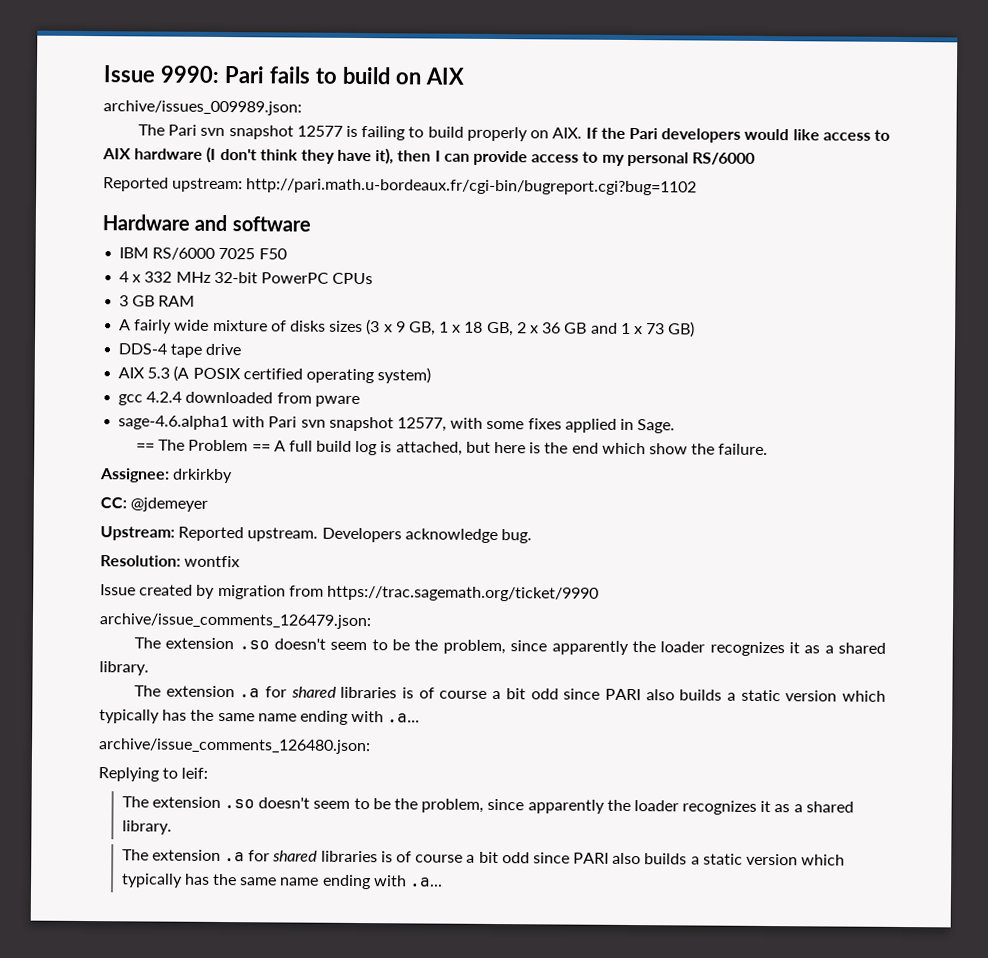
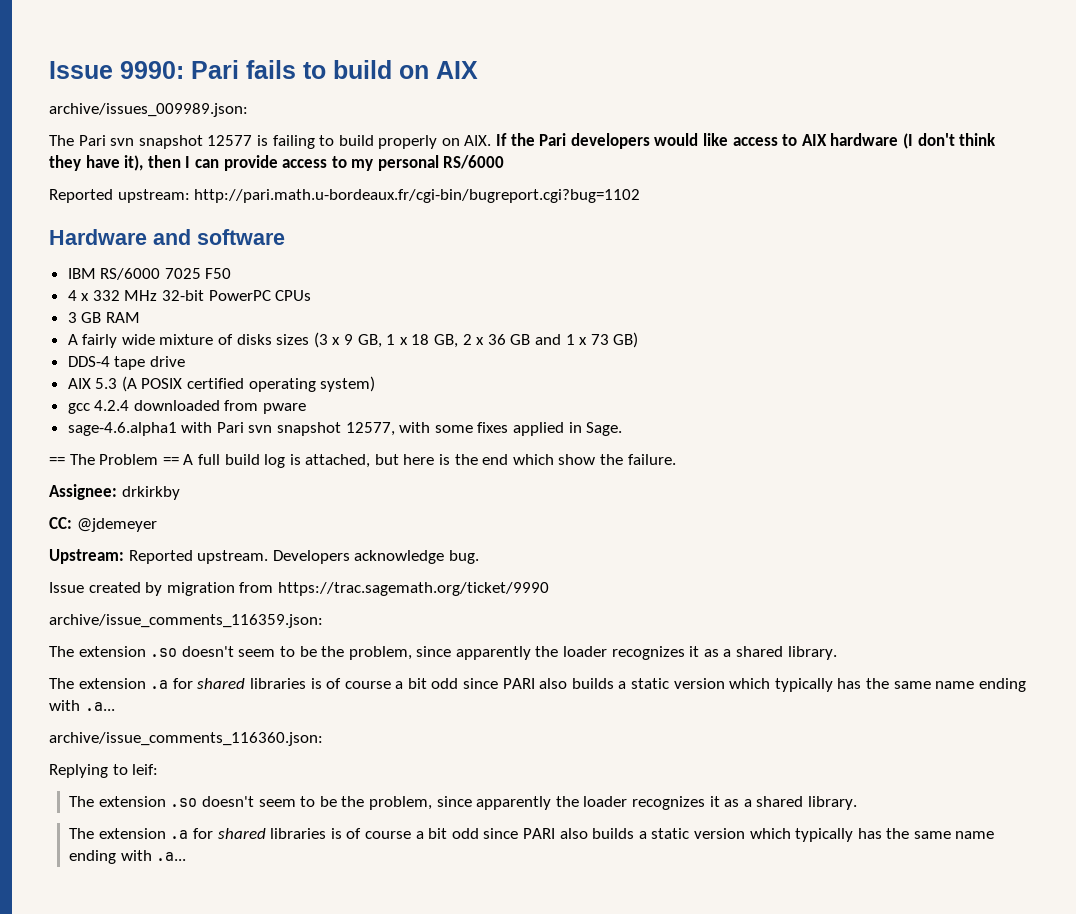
[100,555,241,568] // Resolution: wontfix -> (479, 557) none
[99,613,371,630] archive/issue_comments_126479.json: -> [49,614,323,628] archive/issue_comments_116359.json:
[98,738,371,755] archive/issue_comments_126480.json: -> [49,732,323,746] archive/issue_comments_116360.json:

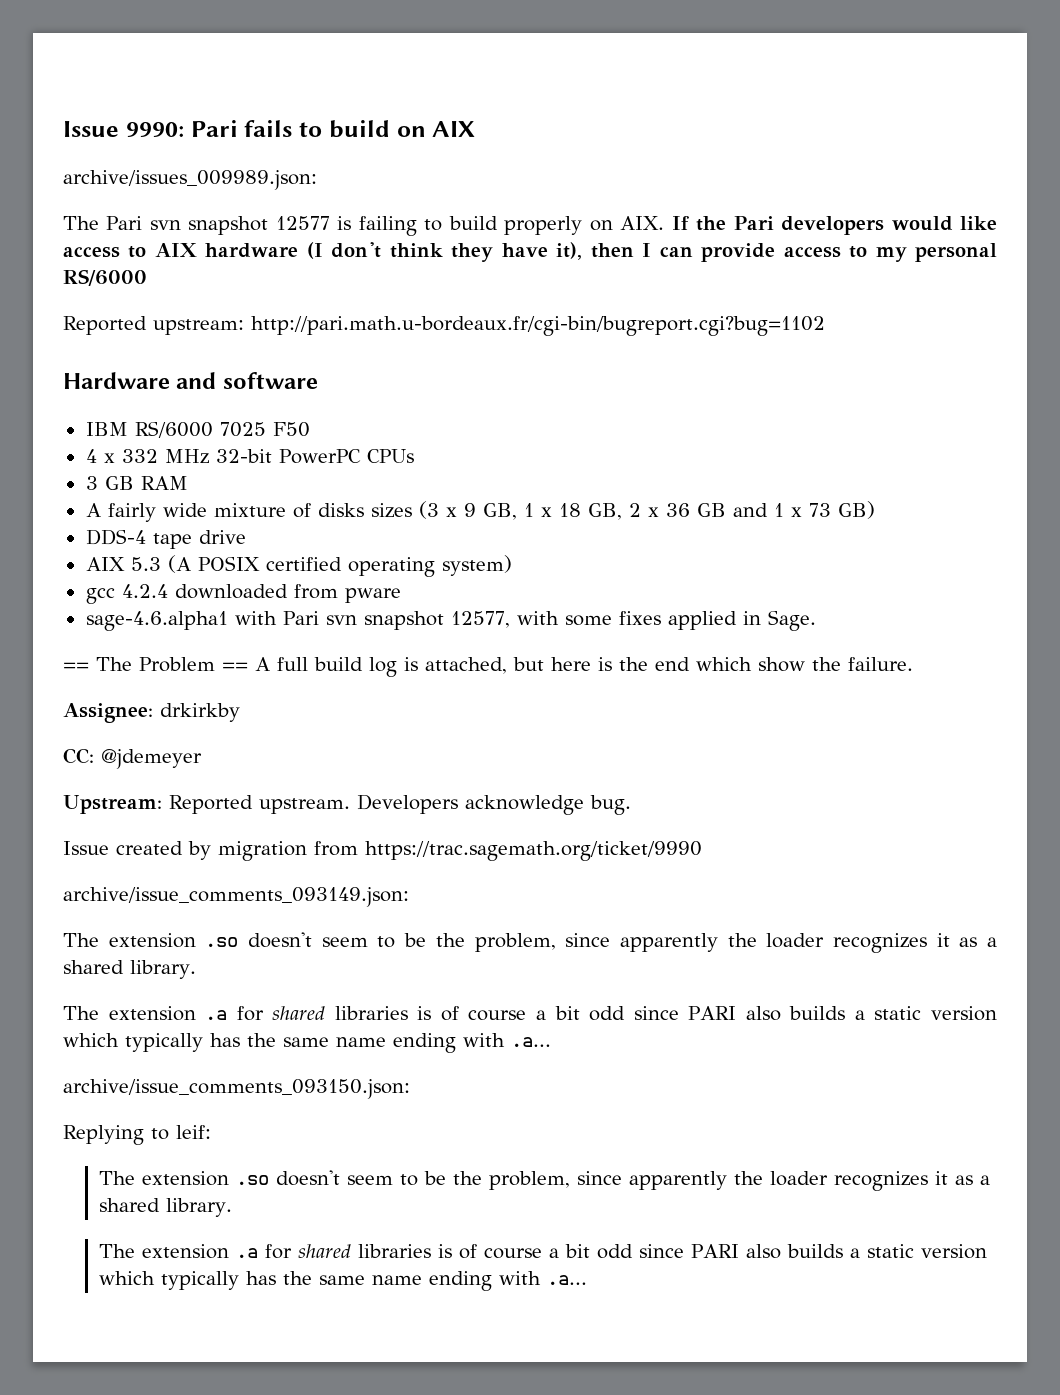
[49,614,323,628] archive/issue_comments_116359.json: -> [63,887,409,907] archive/issue_comments_093149.json:
[49,732,323,746] archive/issue_comments_116360.json: -> [63,1079,410,1099] archive/issue_comments_093150.json:

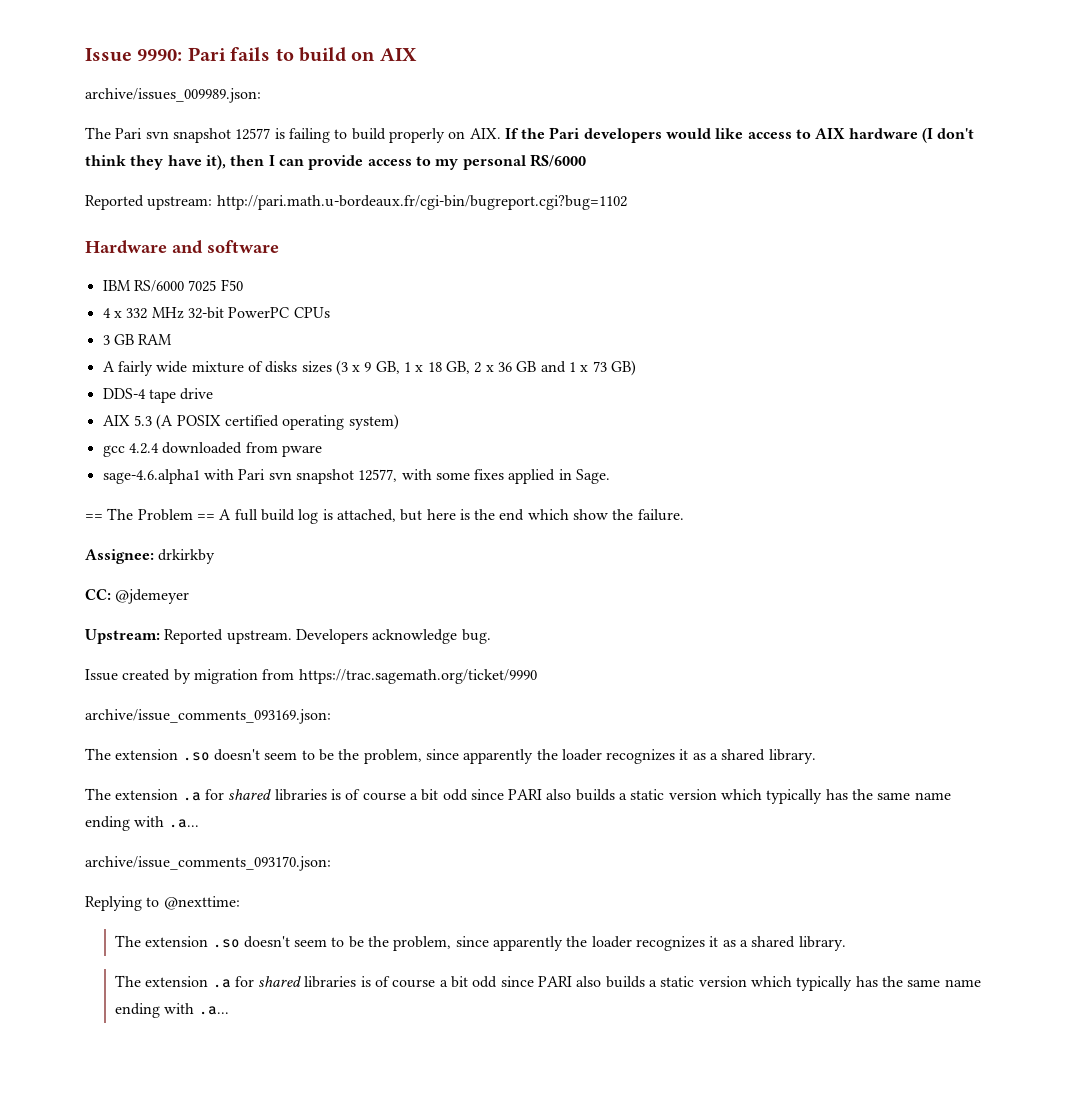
[63,887,409,907] archive/issue_comments_093149.json: -> [85,709,331,724] archive/issue_comments_093169.json:
[63,1079,410,1099] archive/issue_comments_093150.json: -> [85,856,331,871] archive/issue_comments_093170.json:
[176,1125,211,1139] leif: -> [163,896,240,910] @nexttime:

